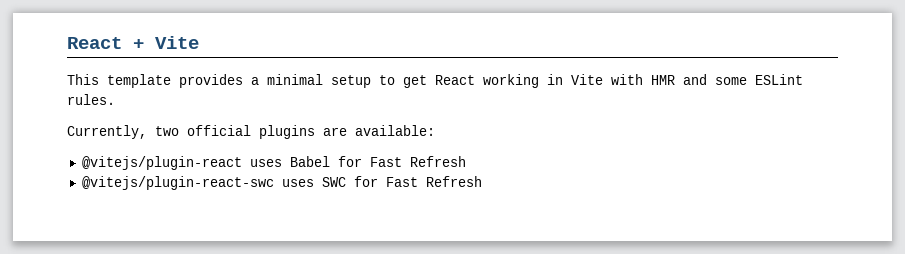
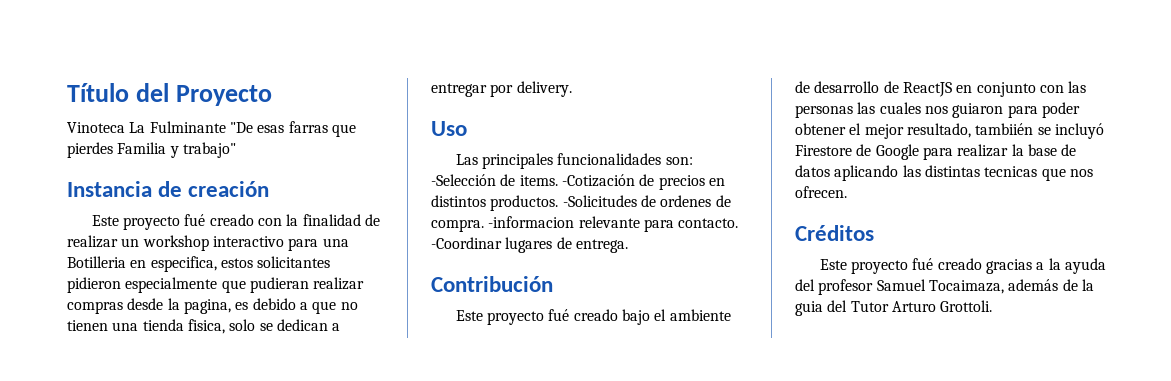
[67,36,199,49] [67,74,803,88] [67,94,115,105] [67,125,435,139] [81,156,466,170] [81,176,482,190] React + Vite // This template provides a minimal setup to get React working in Vite with HMR and some ESLint rules. // Currently, two official plugins are available: // @vitejs/plugin-react uses Babel for Fast Refresh // @vitejs/plugin-react-swc uses SWC for Fast Refresh -> [67,83,273,106] [67,121,356,137] [67,142,236,158] [67,181,270,197] [91,214,381,230] [67,235,349,251] [67,256,331,272] [67,277,365,293] [67,298,358,314] [67,319,341,334] [431,81,572,97] [431,121,467,136] [455,153,693,169] [431,174,725,190] [431,195,731,211] [431,216,739,232] [431,237,628,253] [431,276,553,292] [455,309,731,325] [795,81,1087,97] [795,102,1080,118] [795,123,1104,139] [795,144,1077,160] [795,165,1093,181] [795,186,847,198] [795,225,874,241] [819,258,1107,274] [795,279,1094,295] [795,300,993,316] Título del Proyecto // Vinoteca La Fulminante "De esas farras que pierdes Familia y trabajo" // Instancia de creación // Este proyecto fué creado con la finalidad de realizar un workshop interactivo para una Botilleria en especifica, estos solicitantes pidieron especialmente que pudieran realizar compras desde la pagina, es debido a que no tienen una tienda fisica, solo se dedican a entregar por delivery. // Uso // Las principales funcionalidades son: -Selección de items. -Cotización de precios en distintos productos. -Solicitudes de ordenes de compra. -informacion relevante para contacto. -Coordinar lugares de entrega. // Contribución // Este proyecto fué creado bajo el ambiente de desarrollo de ReactJS en conjunto con las personas las cuales nos guiaron para poder obtener el mejor resultado, tambiién se incluyó Firestore de Google para realizar la base de datos aplicando las distintas tecnicas que nos ofrecen. // Créditos // Este proyecto fué creado gracias a la ayuda del profesor Samuel Tocaimaza, además de la guia del Tutor Arturo Grottoli.

